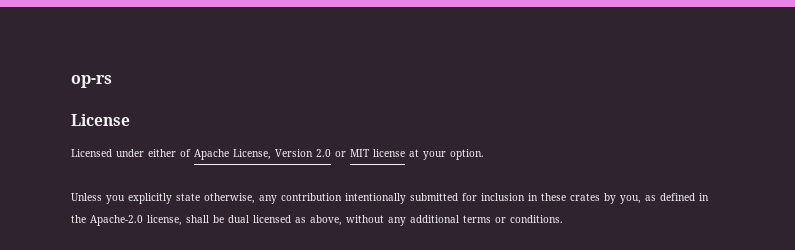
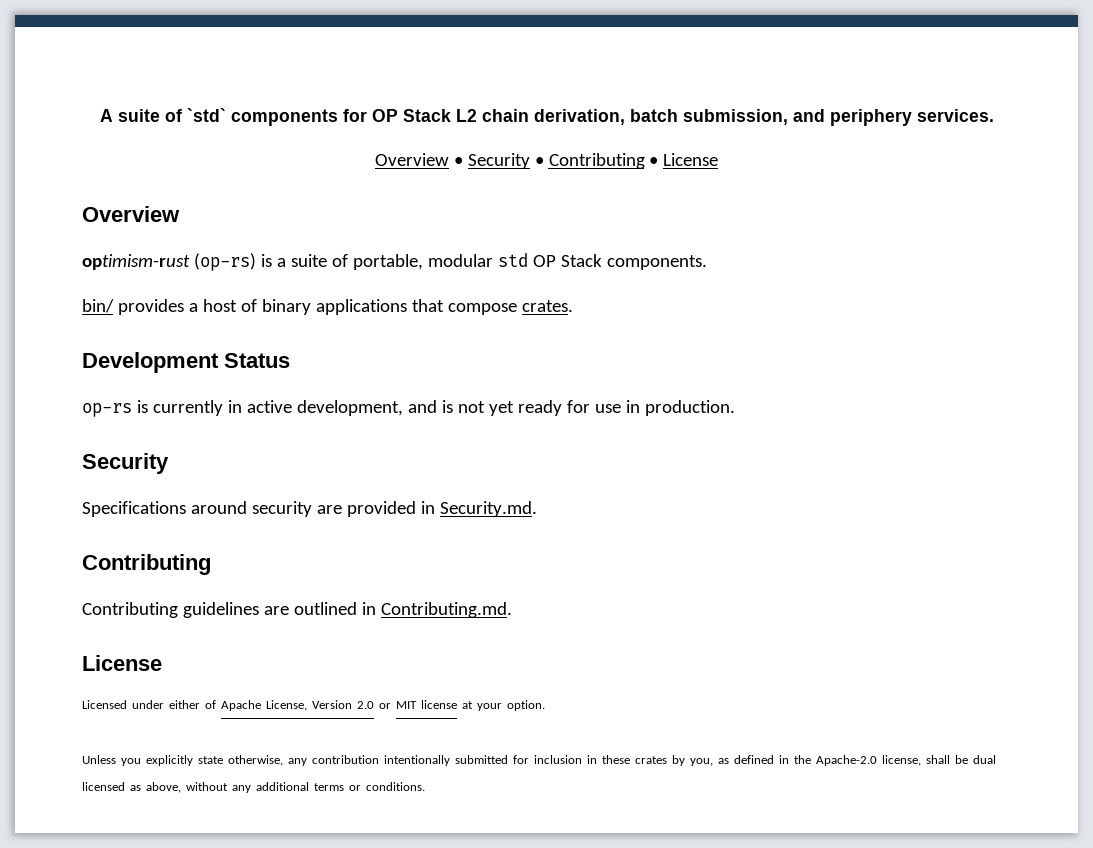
[71,75,112,88] op-rs -> [99,108,994,126] [374,153,719,169] [82,206,180,222] [82,253,707,271] [82,299,573,315] [82,352,290,373] [82,400,735,417] [82,453,169,474] [82,501,537,517] [82,554,211,575] [82,602,512,618] A suite of `std` components for OP Stack L2 chain derivation, batch submission, and periphery services. // Overview • Security • Contributing • License // Overview // optimism-rust (op-rs) is a suite of portable, modular std OP Stack components. // bin/ provides a host of binary applications that compose crates. // Development Status // op-rs is currently in active development, and is not yet ready for use in production. // Security // Specifications around security are provided in Security.md. // Contributing // Contributing guidelines are outlined in Contributing.md.

